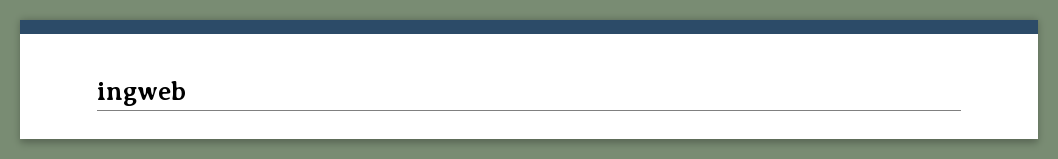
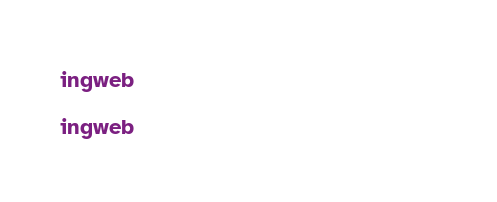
[97,81,186,106] ingweb -> [60,71,134,92] [60,118,134,139] ingweb // ingweb

